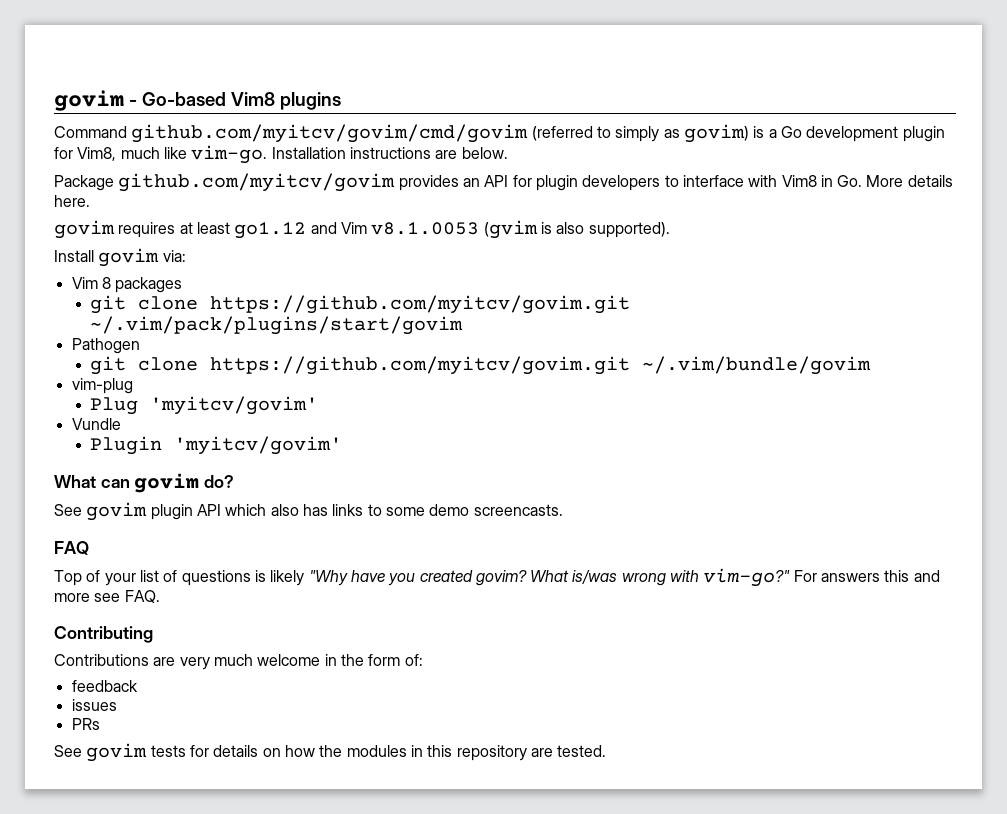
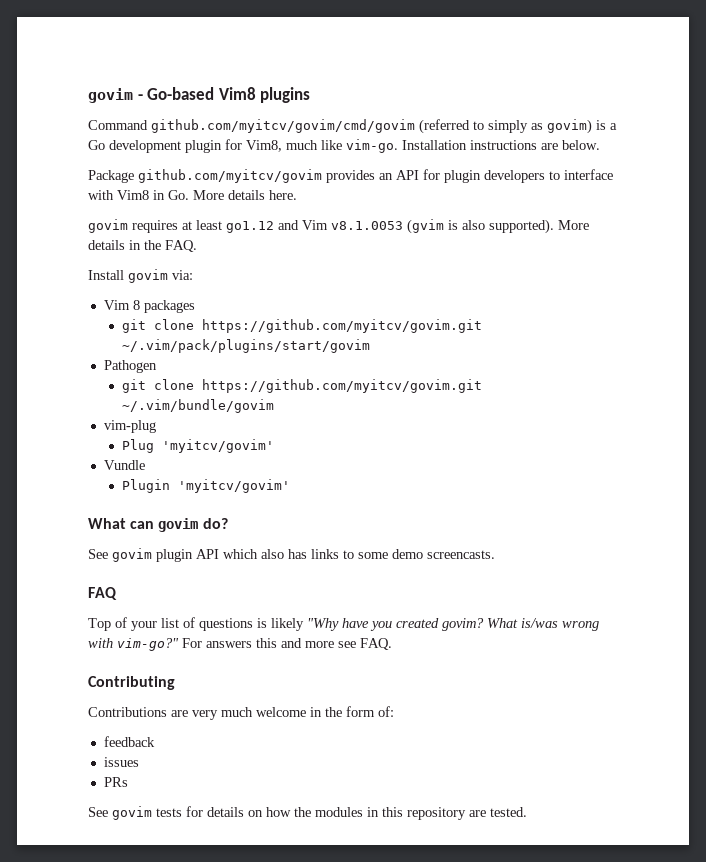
(670, 230) none -> [558,220,589,230] [88,240,197,252] More details in the FAQ.

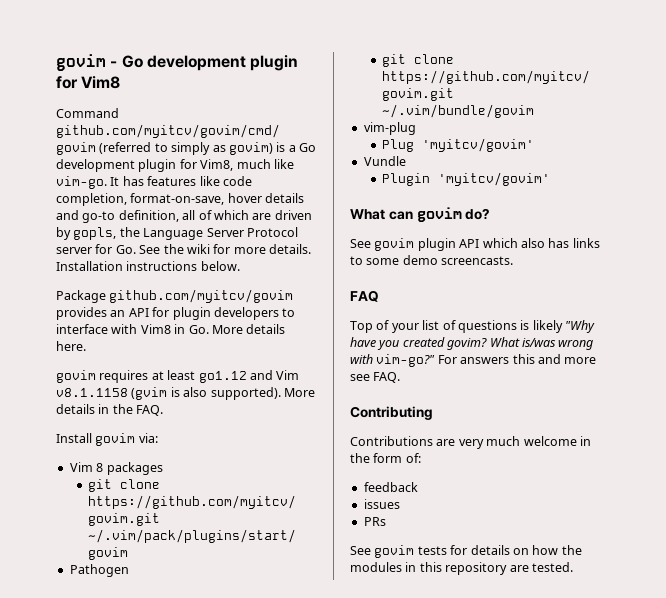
[147,87,311,103] Go-based Vim8 plugins -> [121,55,299,71] [56,76,121,89] Go development plugin for Vim8
(398, 146) none -> [110,176,252,186] [56,193,305,206] [56,210,312,223] [56,227,298,240] [56,244,311,254] It has features like code completion, format-on-save, hover details and go-to definition, all of which are driven by gopls, the Language Server Protocol server for Go. See the wiki for more details.
[541,143,558,150] are -> (198, 266) none
[331,221,403,230] v8.1.0053 -> [56,388,128,397] v8.1.1158

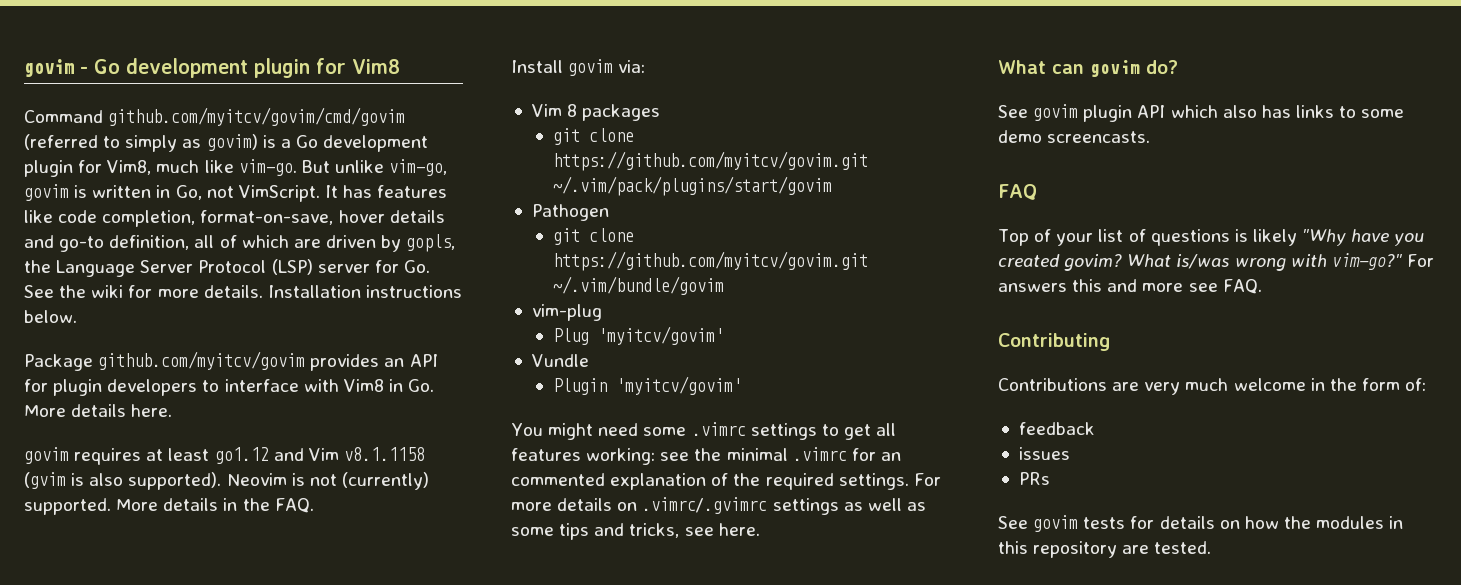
(107, 182) none -> [301,159,448,176] [24,184,320,202] But unlike vim-go, govim is written in Go, not VimScript.
(298, 232) none -> [271,259,313,275] (LSP)
(281, 393) none -> [226,472,429,490] [24,498,111,515] Neovim is not (currently) supported.
(551, 179) none -> [511,422,897,440] [511,447,901,465] [511,473,941,490] [511,497,926,515] [511,523,760,540] // You might need some .vimrc settings to get all features working: see the minimal .vimrc for an commented explanation of the required settings. For more details on .vimrc/.gvimrc settings as well as some tips and tricks, see here.

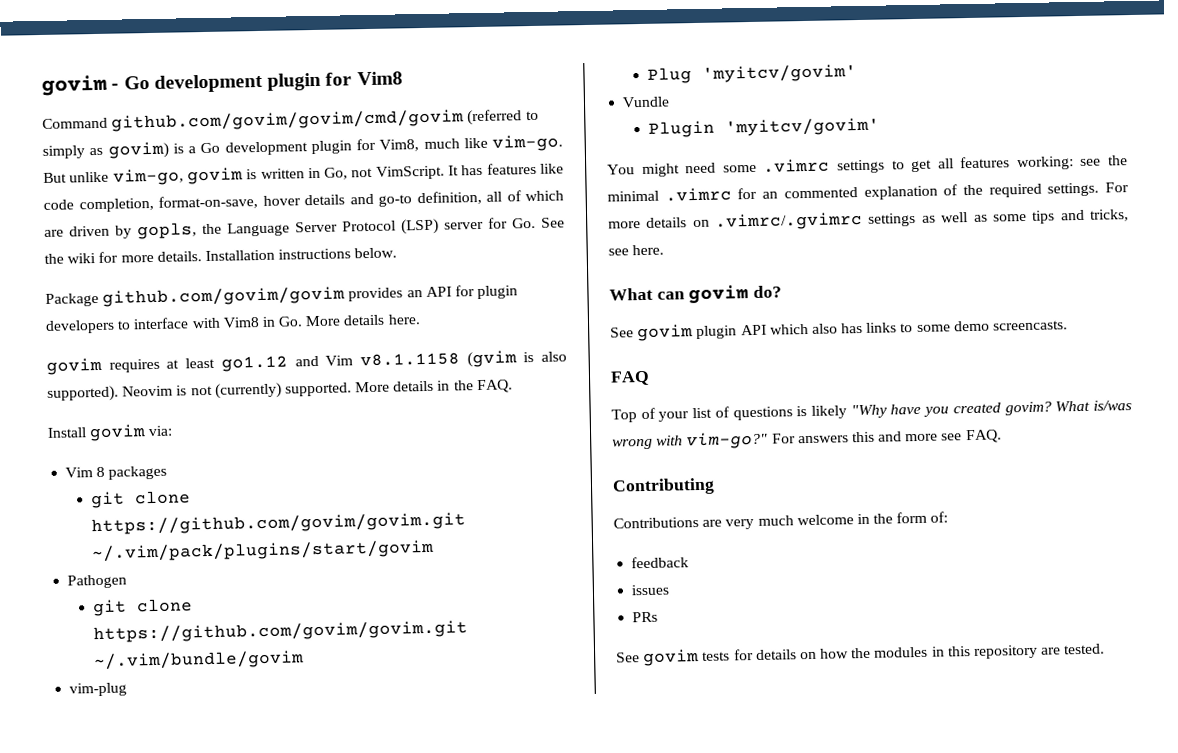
[108,107,406,126] github.com/myitcv/govim/cmd/govim -> [111,109,465,132] github.com/govim/govim/cmd/govim
[98,351,306,370] github.com/myitcv/govim -> [102,286,346,307] github.com/govim/govim
[553,151,869,171] https://github.com/myitcv/govim.git -> [90,512,466,536] https://github.com/govim/govim.git
[553,251,869,271] https://github.com/myitcv/govim.git -> [92,620,468,644] https://github.com/govim/govim.git

